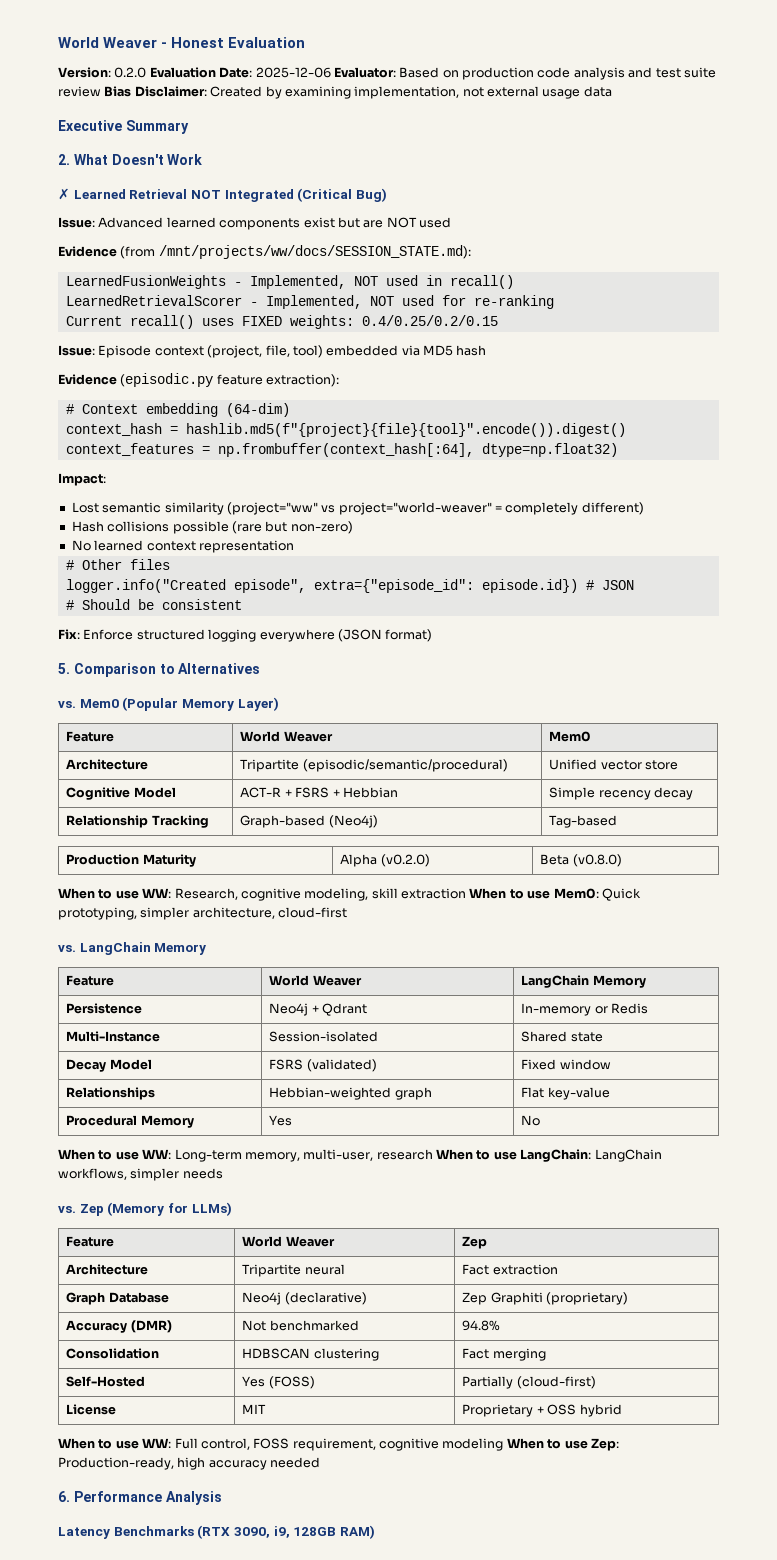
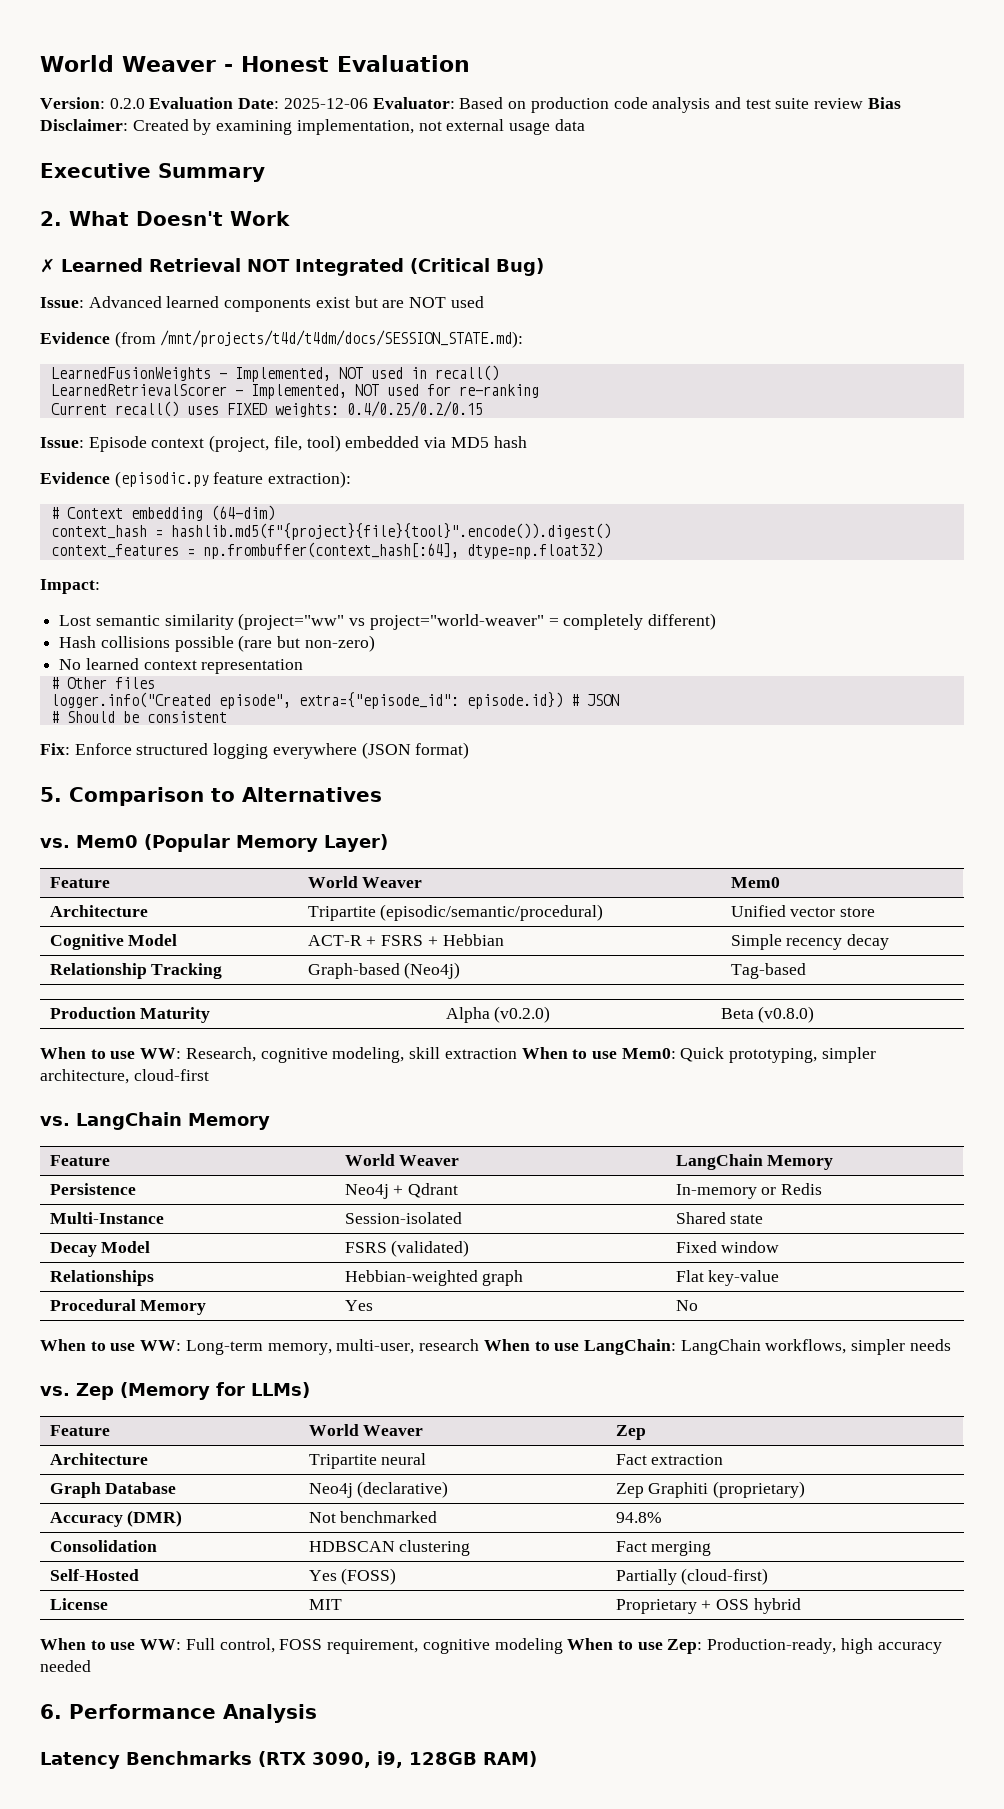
[158,245,471,259] /mnt/projects/ww/docs/SESSION_STATE.md): -> [160,330,524,348] /mnt/projects/t4d/t4dm/docs/SESSION_STATE.md):

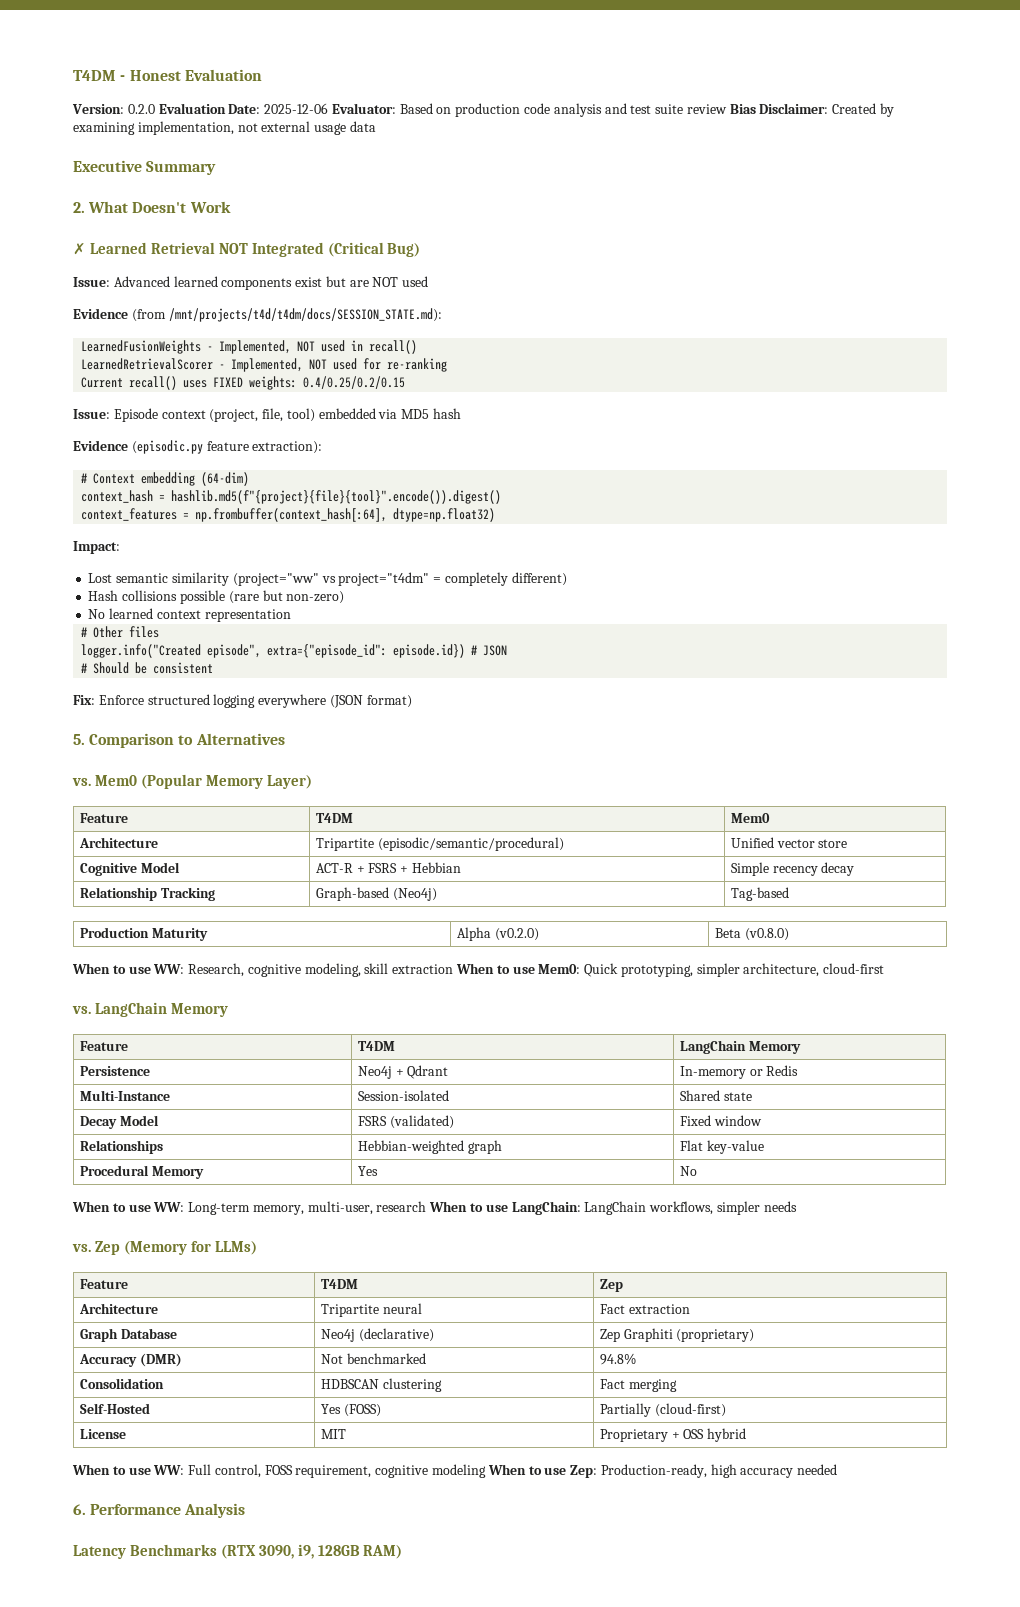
[40,55,216,72] World Weaver -> [73,70,116,81] T4DM
[369,614,544,630] project="world-weaver" -> [338,572,430,586] project="t4dm"
[307,876,423,888] World Weaver -> [315,813,353,823] T4DM
[344,1154,460,1166] World Weaver -> [357,1041,395,1051] T4DM
[308,1424,424,1436] World Weaver -> [320,1279,358,1289] T4DM

